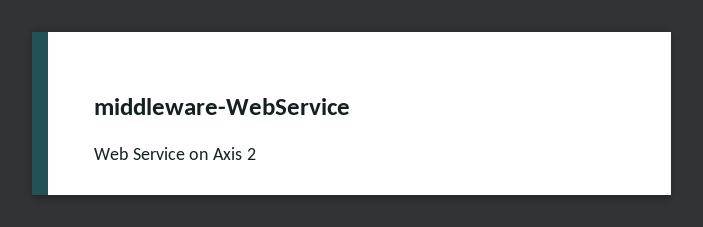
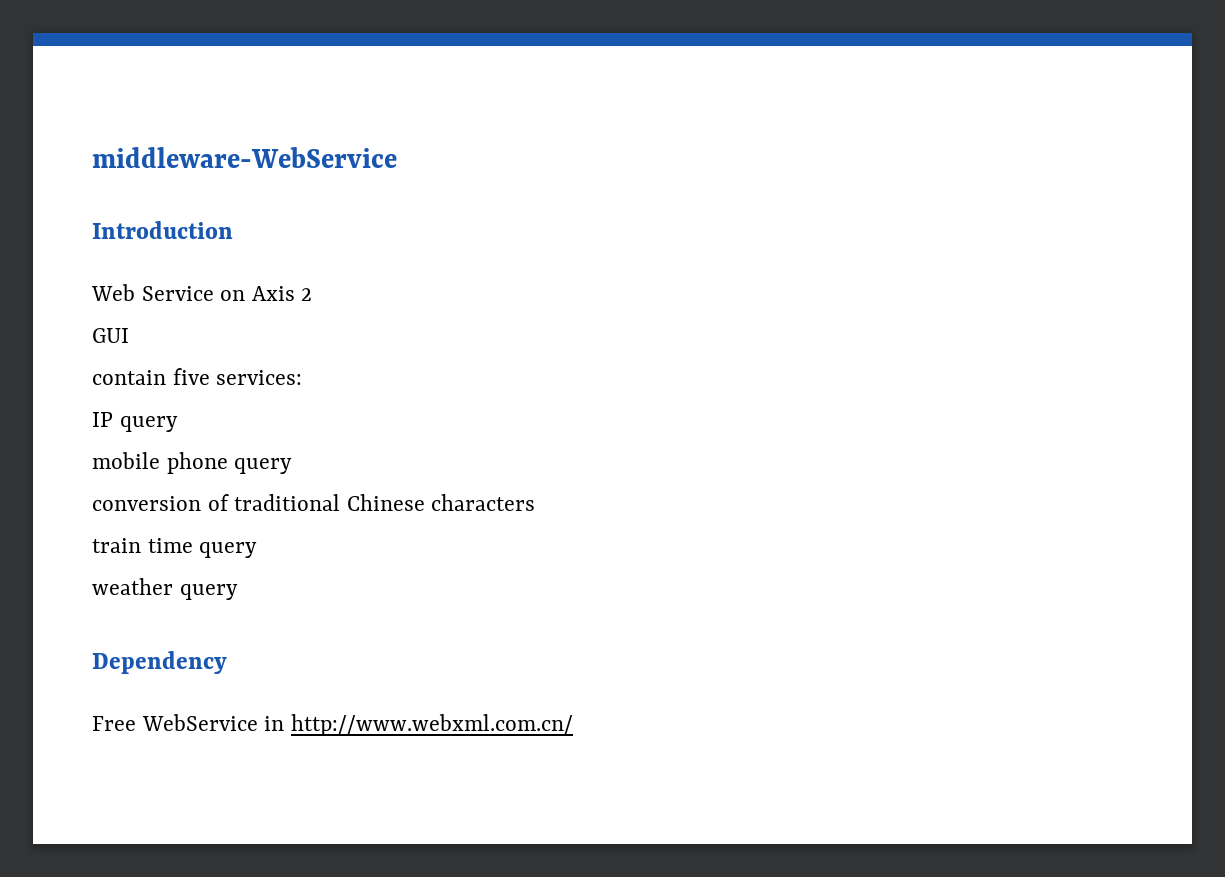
(350, 106) none -> [92,221,233,239] // Introduction
(256, 154) none -> [92,328,129,343] [92,368,303,385] [92,412,178,432] [92,452,293,474] [92,494,536,511] [92,538,258,558] [92,578,238,600] [92,651,227,674] [92,714,573,736] // GUI // contain five services: // IP query // mobile phone query // conversion of traditional Chinese characters // train time query // weather query // Dependency // Free WebService in http://www.webxml.com.cn/

